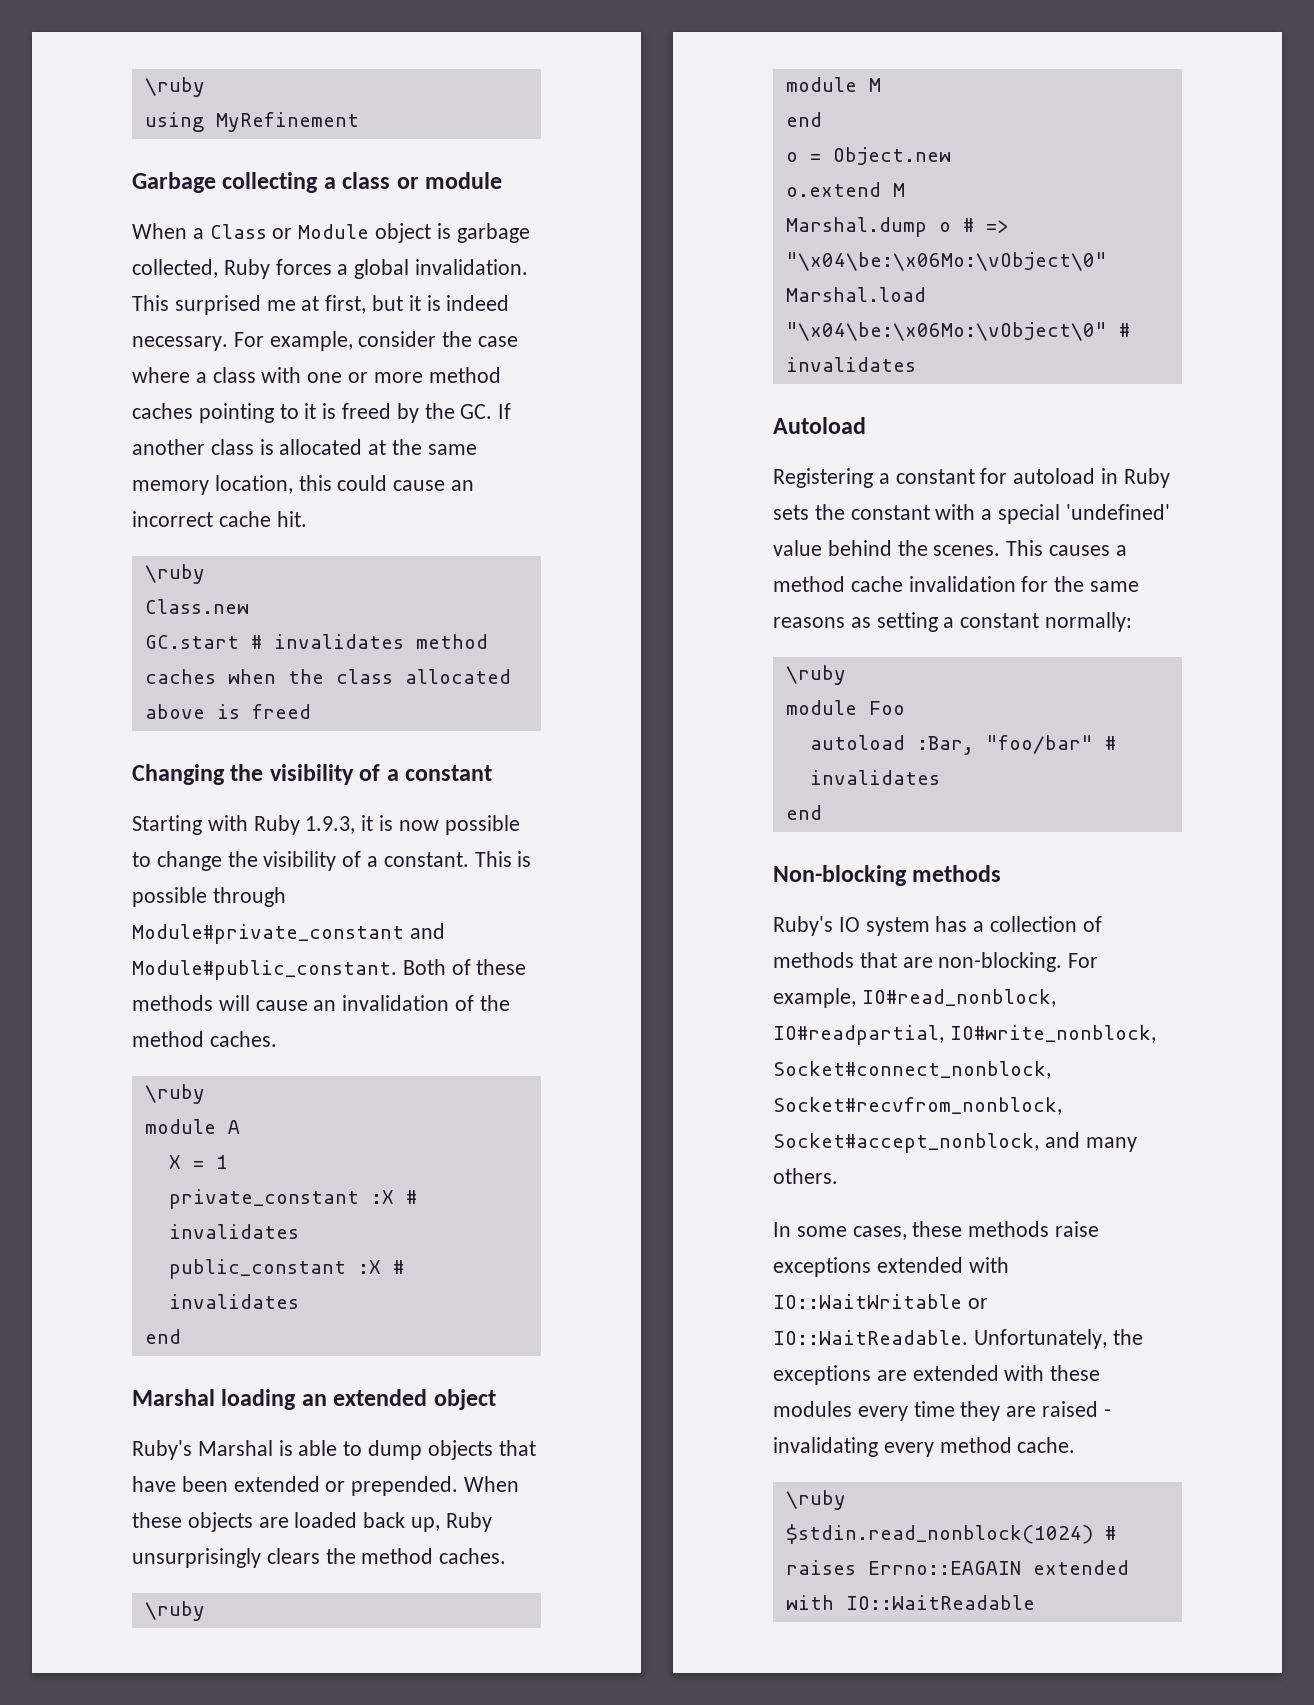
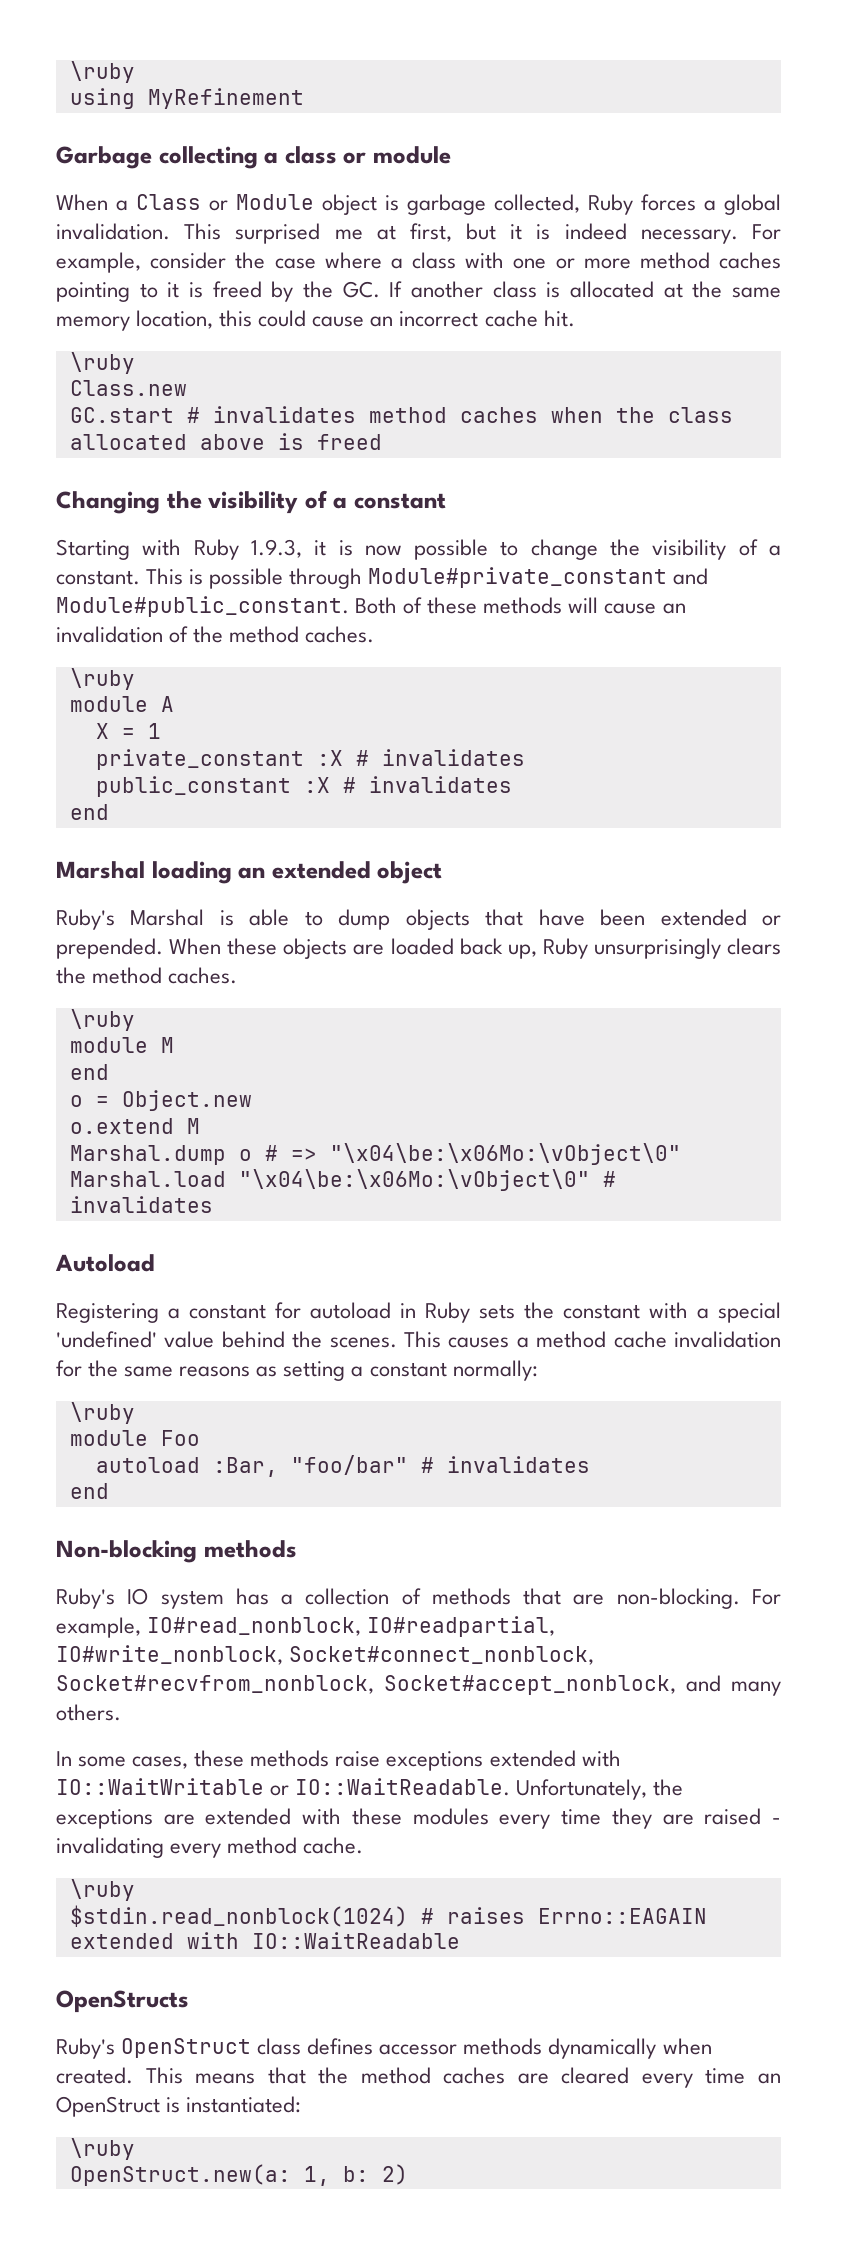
(1035, 1602) none -> [56,1990,189,2013] [56,2038,712,2059] [56,2067,781,2088] [56,2096,302,2117] [69,2138,135,2160] [69,2164,408,2186] // OpenStructs // Ruby's OpenStruct class defines accessor methods dynamically when created. This means that the method caches are cleared every time an OpenStruct is instantiated: // \ruby // OpenStruct.new(a: 1, b: 2)

